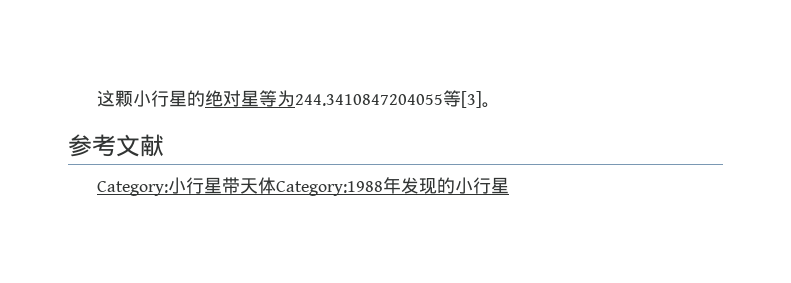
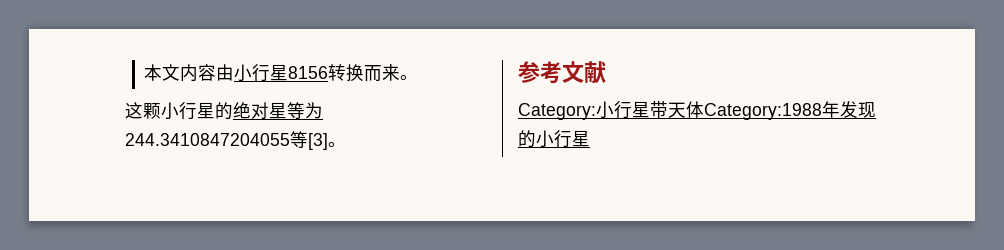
(96, 98) none -> [144,64,419,82] 本文内容由小行星8156转换而来。 //

